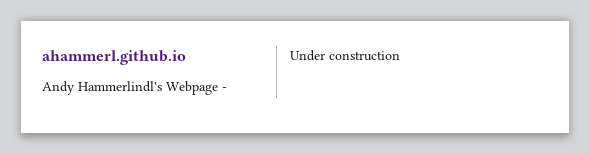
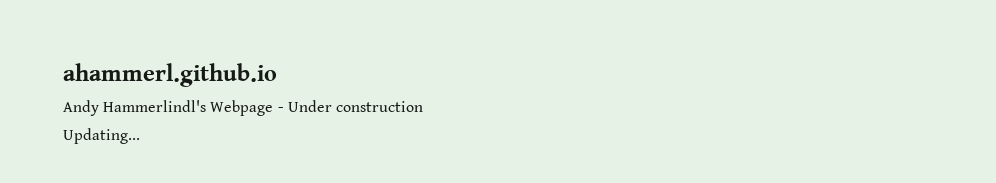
(400, 56) none -> [63,128,140,144] // Updating...

